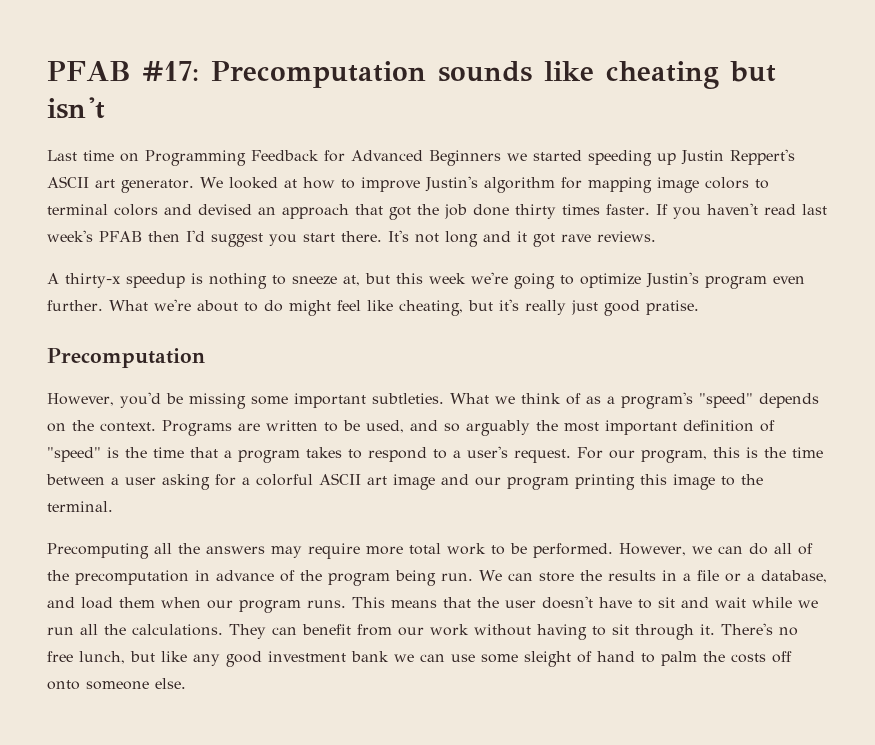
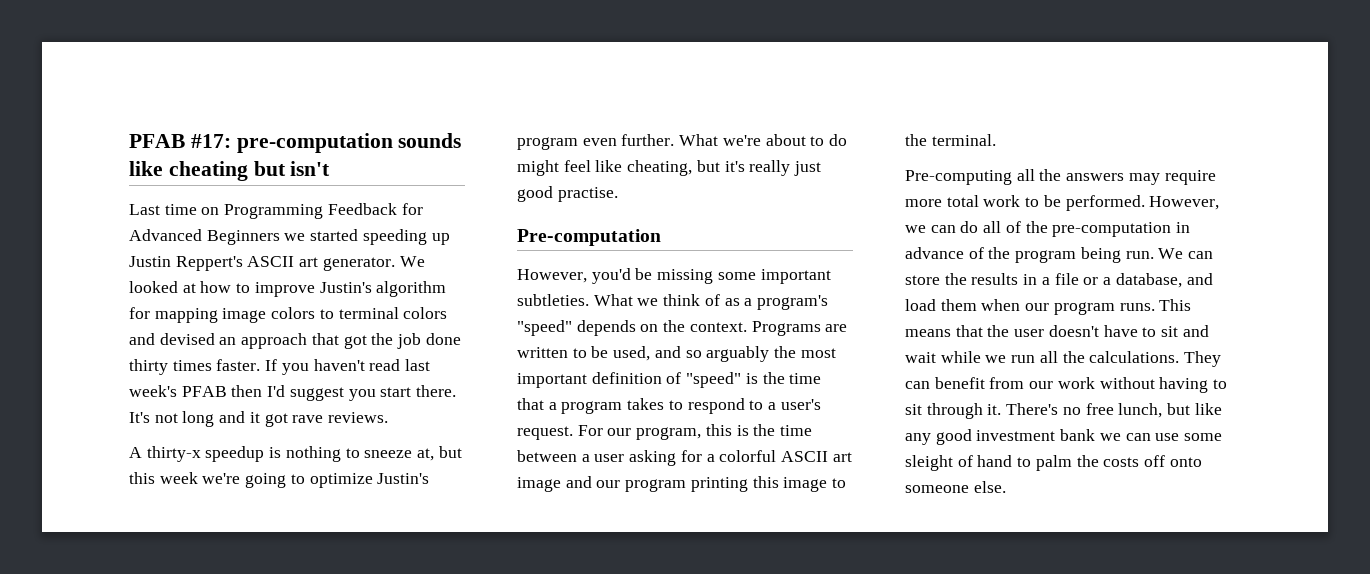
[210,61,426,88] Precomputation -> [236,133,393,153] pre-computation
[645,300,699,315] [47,348,205,368] pratise. // Precomputation -> [557,187,618,202] [517,229,661,246] practise. // Pre-computation
[47,543,149,559] Precomputing -> [905,170,1012,185] Pre-computing
[75,570,189,585] precomputation -> [1052,222,1172,237] pre-computation

